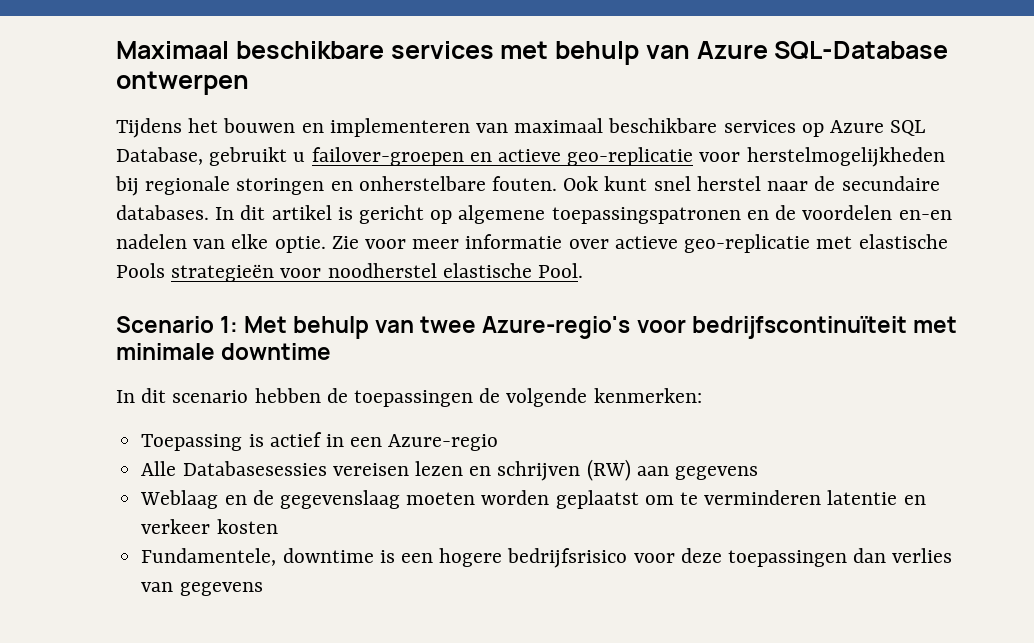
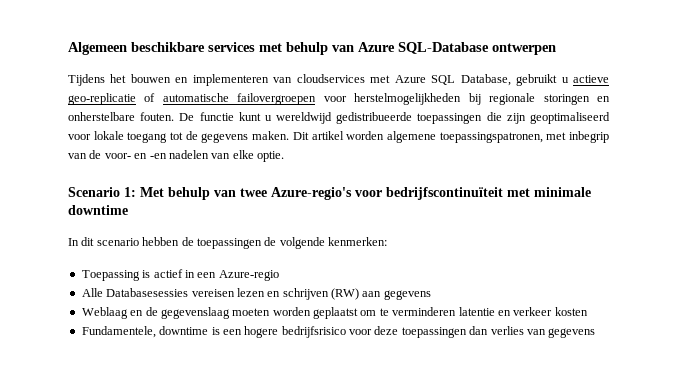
[116,41,229,59] Maximaal -> [68,42,127,55] Algemeen
[514,118,824,137] maximaal beschikbare services op -> [296,74,391,83] cloudservices met
[311,147,694,166] failover-groepen en actieve geo-replicatie -> [573,75,609,83] [68,93,317,105] actieve geo-replicatie of automatische failovergroepen
[563,176,940,191] [116,205,952,224] [116,234,948,253] [116,263,584,282] Ook kunt snel herstel naar de secundaire databases. In dit artikel is gericht op algemene toepassingspatronen en de voordelen en-en nadelen van elke optie. Zie voor meer informatie over actieve geo-replicatie met elastische Pools strategieën voor noodherstel elastische Pool. -> [179,112,610,124] [68,131,609,143] [68,150,284,162] De functie kunt u wereldwijd gedistribueerde toepassingen die zijn geoptimaliseerd voor lokale toegang tot de gegevens maken. Dit artikel worden algemene toepassingspatronen, met inbegrip van de voor- en -en nadelen van elke optie.

